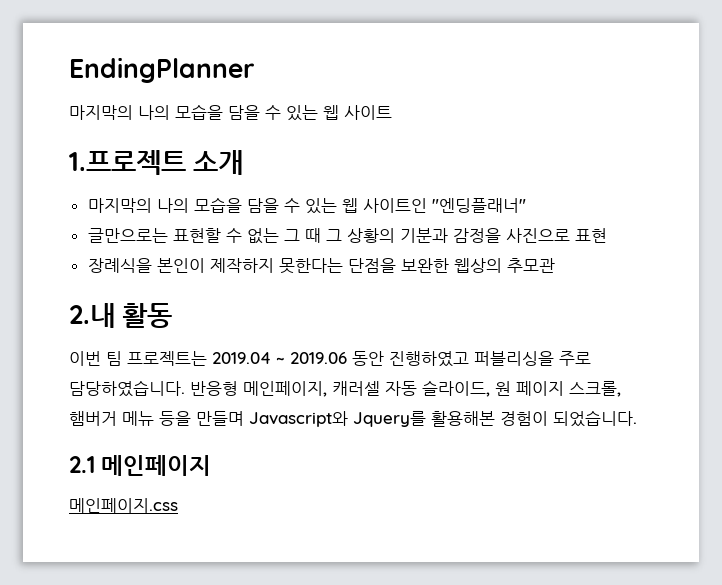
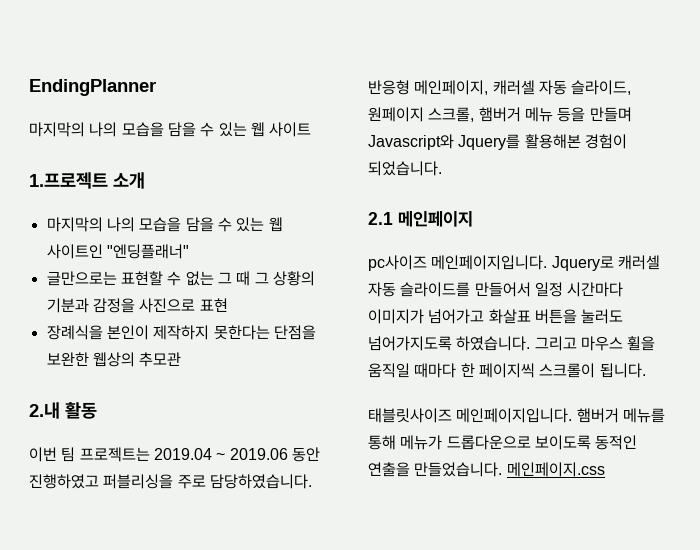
[495,381,564,396] 원 페이지 -> [368,107,424,122] 원페이지
(212, 465) none -> [368,255,660,271] [368,282,624,297] [368,309,624,324] [368,336,656,351] [368,363,646,378] [368,408,665,423] [368,435,638,450] [368,462,503,477] pc사이즈 메인페이지입니다. Jquery로 캐러셀 자동 슬라이드를 만들어서 일정 시간마다 이미지가 넘어가고 화살표 버튼을 눌러도 넘어가지도록 하였습니다. 그리고 마우스 휠을 움직일 때마다 한 페이지씩 스크롤이 됩니다. // 태블릿사이즈 메인페이지입니다. 햄버거 메뉴를 통해 메뉴가 드롭다운으로 보이도록 동적인 연출을 만들었습니다.

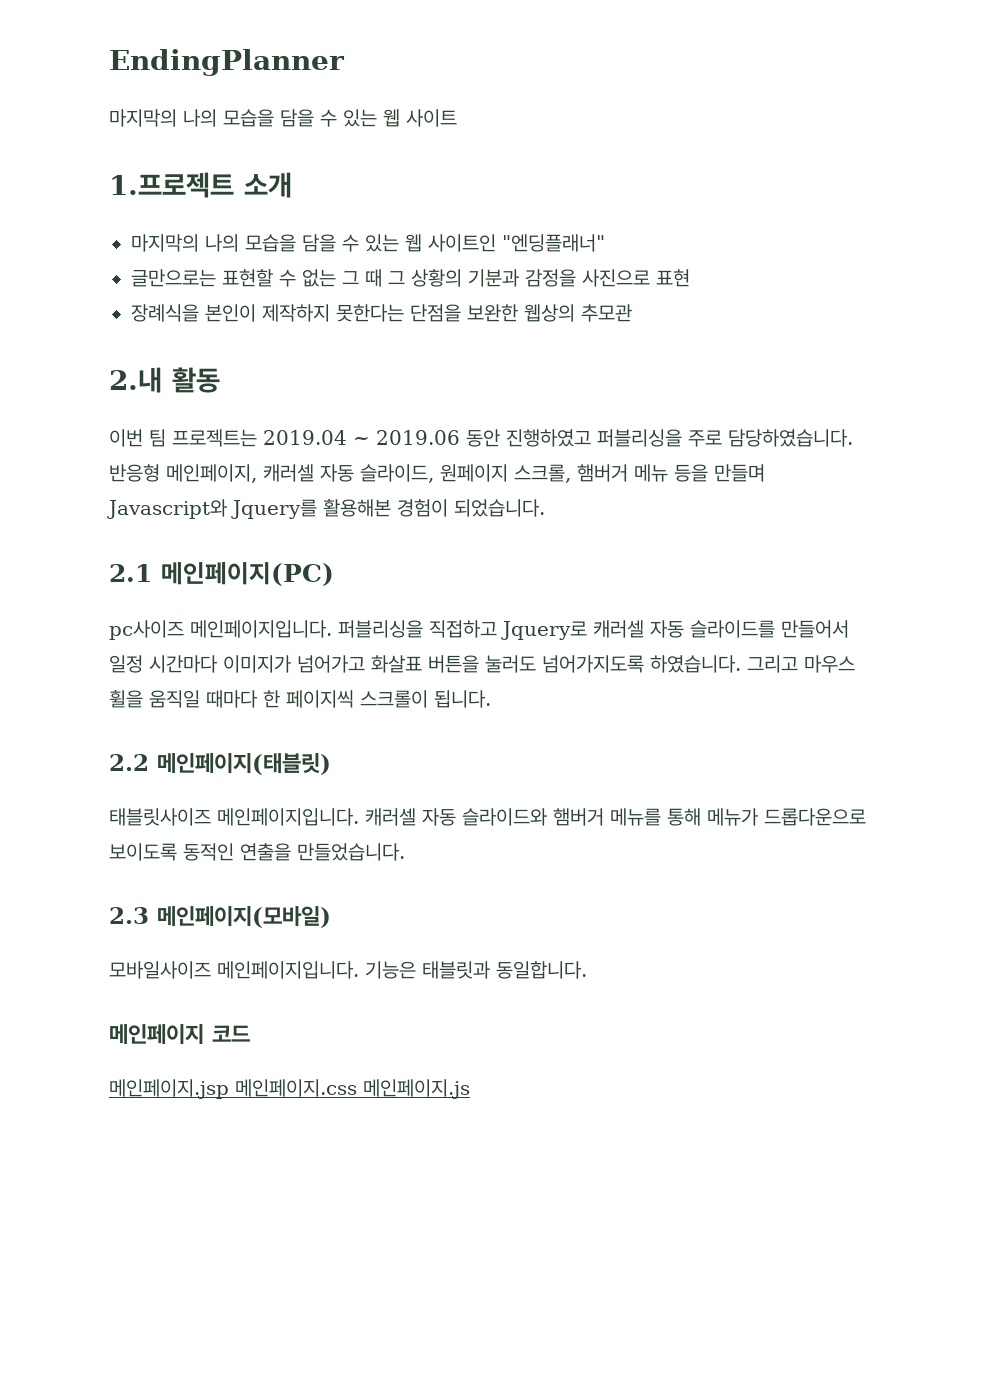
[398,211,473,227] 메인페이지 -> [161,562,334,586] 메인페이지(PC)
(548, 262) none -> [338,620,497,638] 퍼블리싱을 직접하고
(646, 370) none -> [109,753,331,775] // 2.2 메인페이지(태블릿)
(573, 415) none -> [365,808,547,826] 캐러셀 자동 슬라이드와
[506,462,605,477] 메인페이지.css -> [109,906,331,928] [109,961,587,979] [109,1024,250,1045] [109,1079,470,1099] // 2.3 메인페이지(모바일) // 모바일사이즈 메인페이지입니다. 기능은 태블릿과 동일합니다. // 메인페이지 코드 // 메인페이지.jsp 메인페이지.css 메인페이지.js

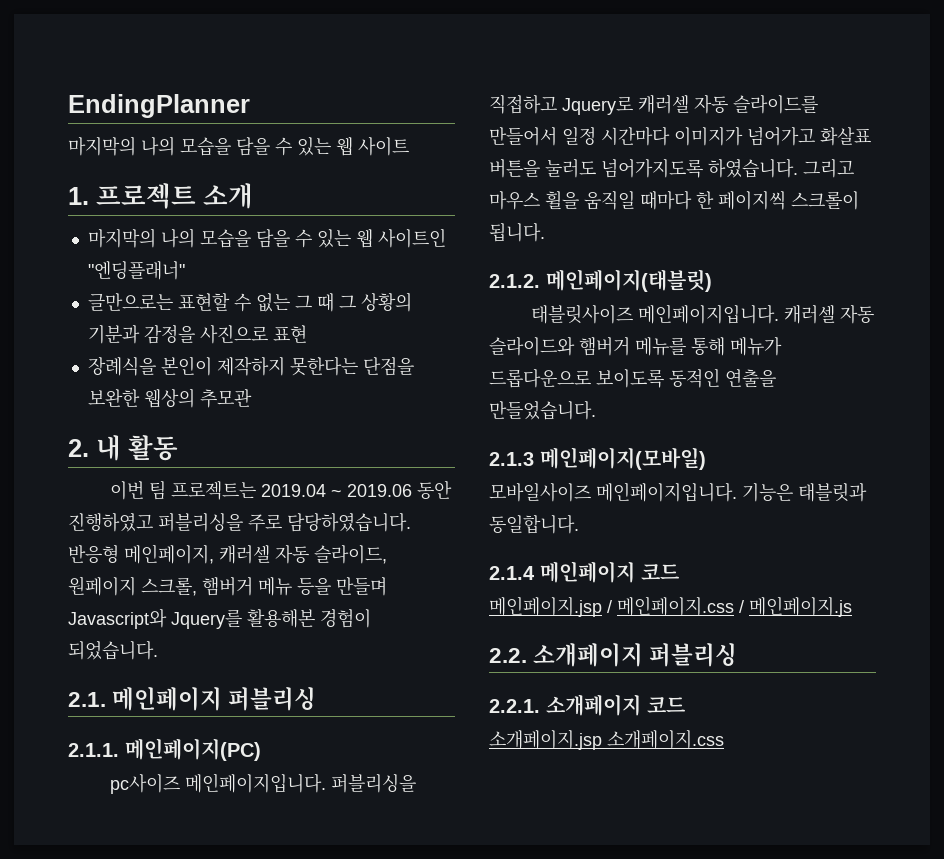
[109,172,234,198] 1.프로젝트 -> [68,183,196,209] 1. 프로젝트
[109,367,162,393] 2.내 -> [68,435,121,461] 2. 내
[109,564,152,582] 2.1 -> [68,687,317,711] [68,743,119,757] 2.1. 메인페이지 퍼블리싱 // 2.1.1.
[109,754,149,771] 2.2 -> [489,274,540,288] 2.1.2.
[109,907,149,924] 2.3 -> [489,452,534,466] 2.1.3
(587, 970) none -> [489,566,535,580] 2.1.4
[235,1079,470,1099] 메인페이지.css 메인페이지.js -> [607,596,852,617] [489,643,738,667] [489,694,685,716] [489,729,724,750] / 메인페이지.css / 메인페이지.js // 2.2. 소개페이지 퍼블리싱 // 2.2.1. 소개페이지 코드 // 소개페이지.jsp 소개페이지.css

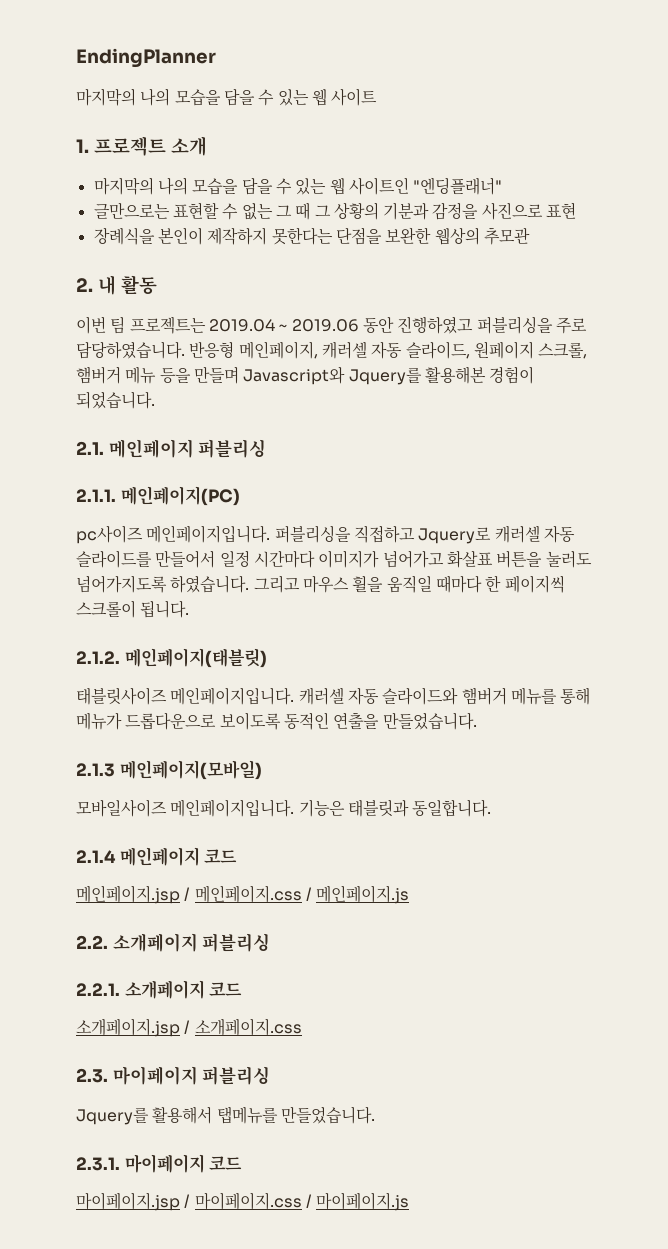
(602, 739) none -> [184,1020,191,1034] /
(724, 739) none -> [76,1066,271,1085] [76,1106,375,1125] [76,1154,243,1173] [76,1192,410,1211] // 2.3. 마이페이지 퍼블리싱 // Jquery를 활용해서 탭메뉴를 만들었습니다. // 2.3.1. 마이페이지 코드 // 마이페이지.jsp / 마이페이지.css / 마이페이지.js

